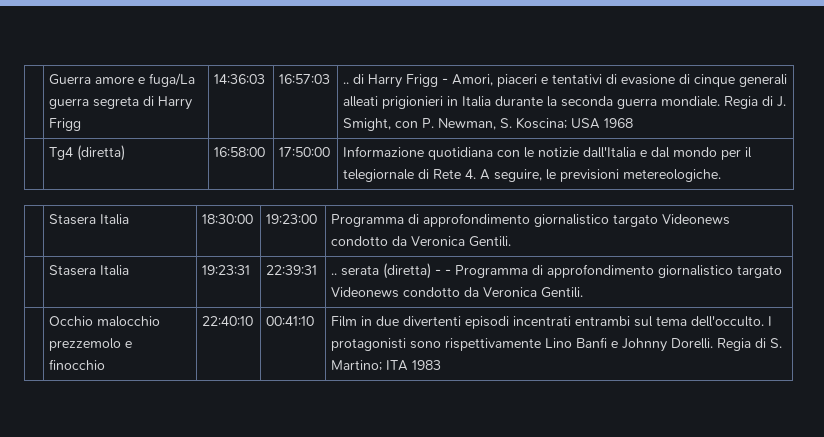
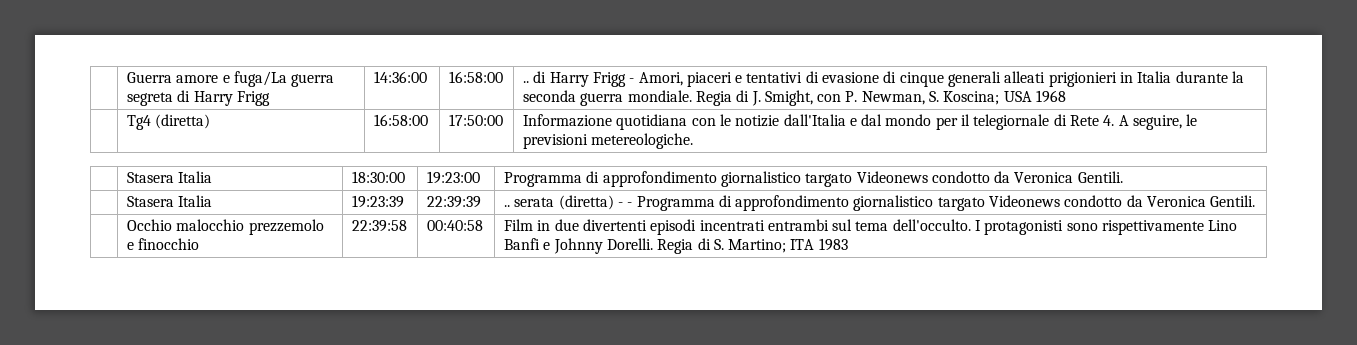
[214,74,266,84] [279,74,331,84] 14:36:03 | 16:57:03 -> [373,71,427,83] [448,71,503,83] 14:36:00 | 16:58:00
[202,265,251,275] [266,265,318,275] 19:23:31 | 22:39:31 -> [351,195,404,208] [426,196,481,208] 19:23:39 | 22:39:39
[202,316,254,326] [266,316,315,326] 22:40:10 | 00:41:10 -> [351,220,407,232] [426,220,483,231] 22:39:58 | 00:40:58

